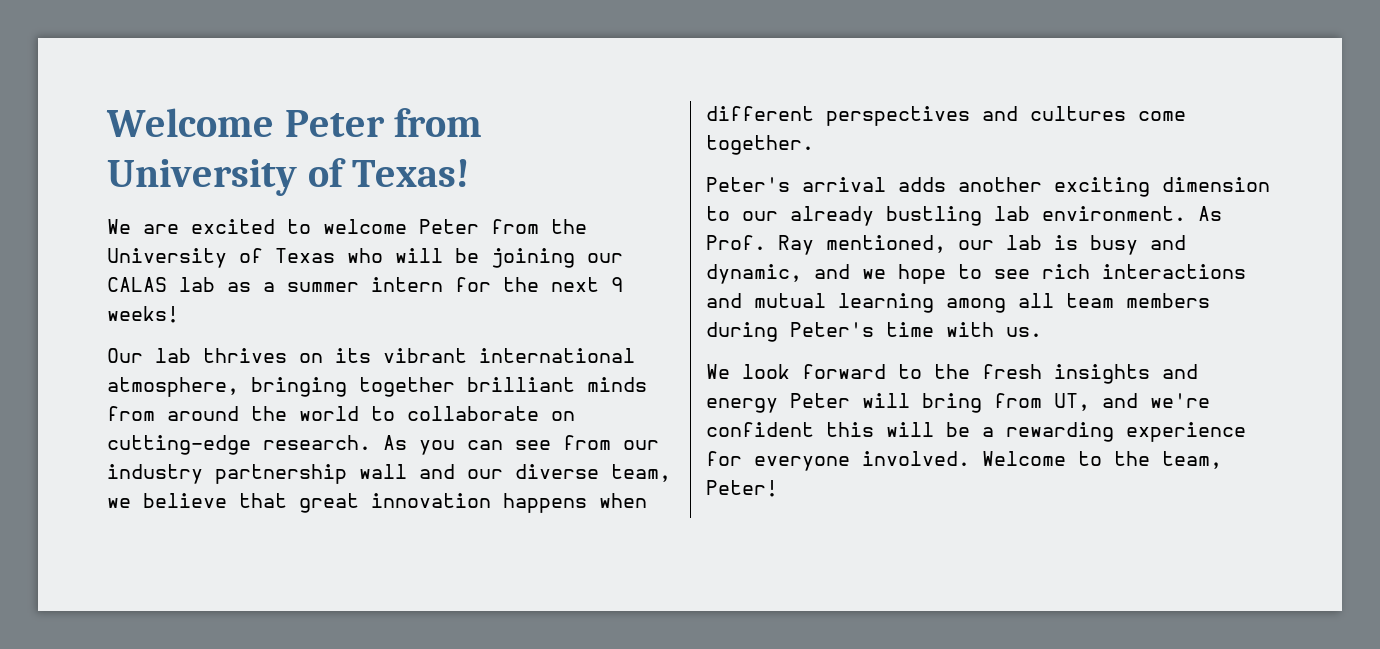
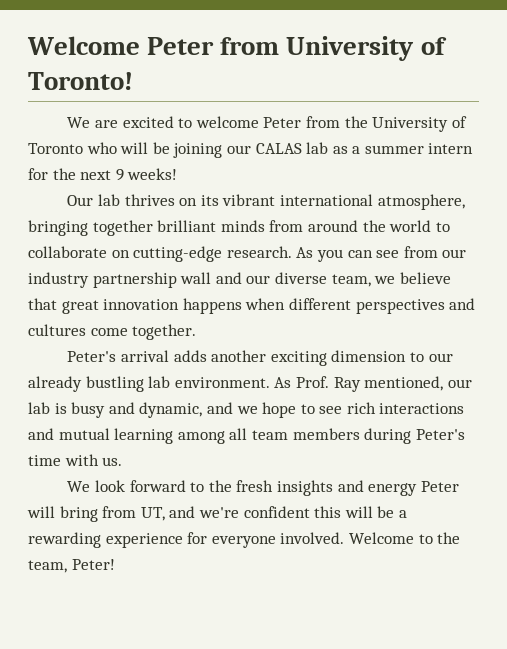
[352,159,470,187] Texas! -> [28,72,133,90] Toronto!
[275,248,335,263] Texas -> [28,143,83,154] Toronto

